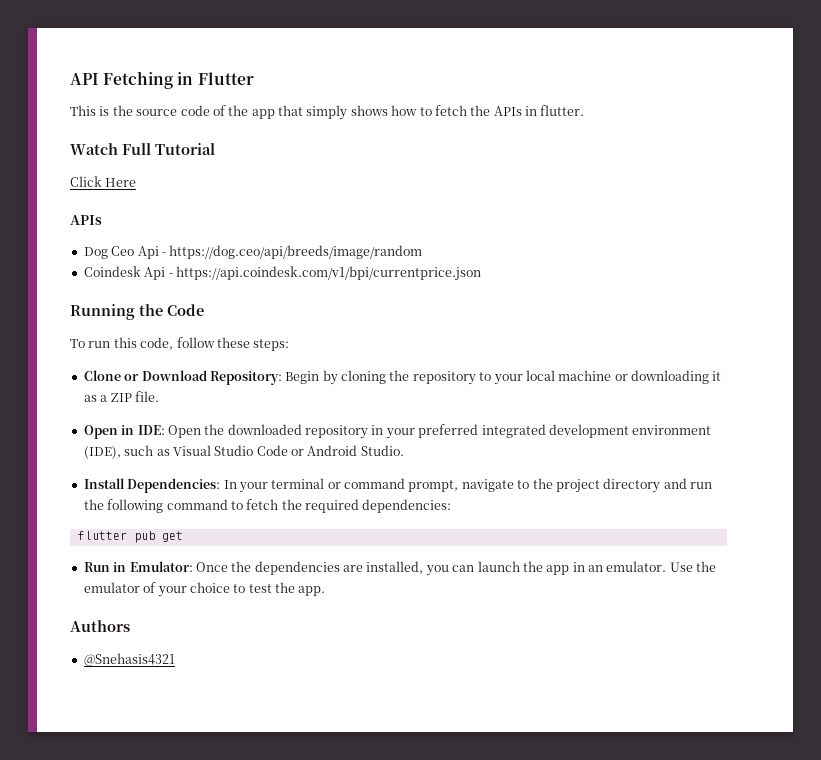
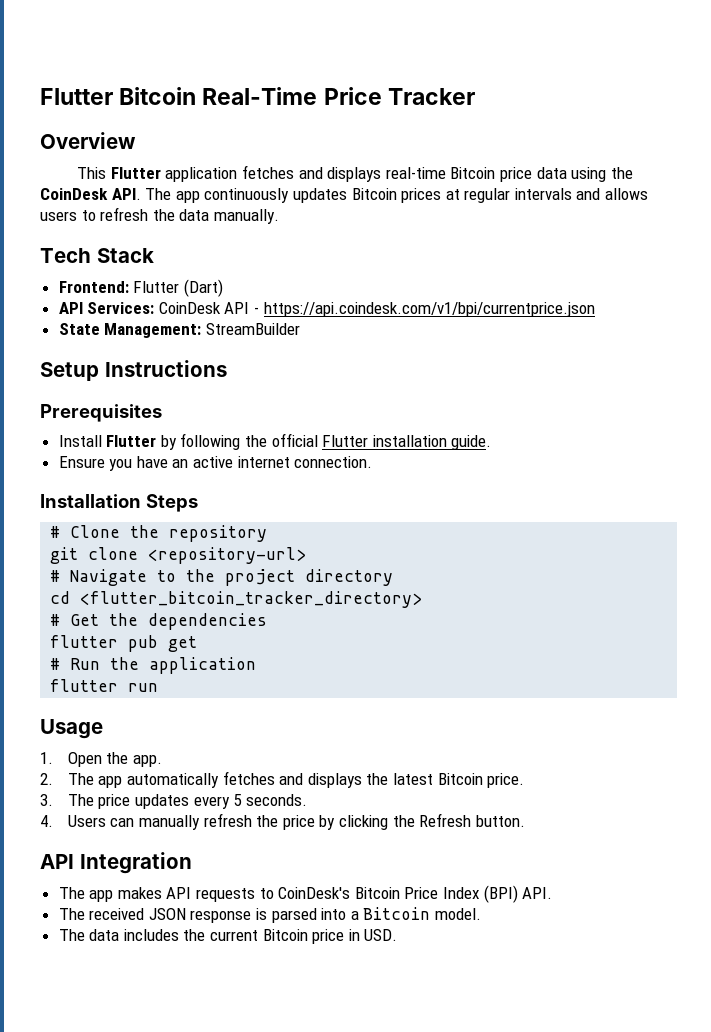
[70,71,254,89] [70,105,585,120] [70,143,215,155] [70,176,137,187] [70,215,102,225] [83,245,423,259] [83,266,481,281] [70,304,204,320] [70,337,290,351] [83,370,722,385] [83,391,159,402] [83,424,712,439] [83,445,404,459] [83,478,712,493] [83,499,452,513] [77,531,183,543] [83,561,717,576] [83,582,326,597] [70,620,130,632] [83,653,175,666] API Fetching in Flutter // This is the source code of the app that simply shows how to fetch the APIs in flutter. // Watch Full Tutorial // Click Here // APIs // Dog Ceo Api - https://dog.ceo/api/breeds/image/random // Coindesk Api - https://api.coindesk.com/v1/bpi/currentprice.json // Running the Code // To run this code, follow these steps: // Clone or Download Repository: Begin by cloning the repository to your local machine or downloading it as a ZIP file. // Open in IDE: Open the downloaded repository in your preferred integrated development environment (IDE), such as Visual Studio Code or Android Studio. // Install Dependencies: In your terminal or command prompt, navigate to the project directory and run the following command to fetch the required dependencies: // flutter pub get // Run in Emulator: Once the dependencies are installed, you can launch the app in an emulator. Use the emulator of your choice to test the app. // Authors // @Snehasis4321 -> [40,87,475,105] [40,132,136,149] [77,165,633,182] [40,188,649,203] [40,207,279,224] [40,248,154,263] [58,279,223,297] [58,302,595,317] [58,323,300,338] [40,360,227,381] [40,404,162,422] [58,433,492,450] [58,456,373,471] [40,494,198,512] [50,525,268,542] [50,547,307,564] [50,569,394,586] [50,591,423,608] [50,613,268,630] [50,635,198,652] [50,657,257,674] [50,679,159,692] [40,719,103,739] [40,752,162,767] [40,771,525,788] [40,794,307,809] [40,813,525,830] [40,852,192,874] [58,885,553,903] [58,907,482,923] [58,929,398,944] Flutter Bitcoin Real-Time Price Tracker // Overview // This Flutter application fetches and displays real-time Bitcoin price data using the CoinDesk API. The app continuously updates Bitcoin prices at regular intervals and allows users to refresh the data manually. // Tech Stack // Frontend: Flutter (Dart) // API Services: CoinDesk API - https://api.coindesk.com/v1/bpi/currentprice.json // State Management: StreamBuilder // Setup Instructions // Prerequisites // Install Flutter by following the official Flutter installation guide. // Ensure you have an active internet connection. // Installation Steps // # Clone the repository // git clone <repository-url> // # Navigate to the project directory // cd <flutter_bitcoin_tracker_directory> // # Get the dependencies // flutter pub get // # Run the application // flutter run // Usage // 1. Open the app. // 2. The app automatically fetches and displays the latest Bitcoin price. // 3. The price updates every 5 seconds. // 4. Users can manually refresh the price by clicking the Refresh button. // API Integration // The app makes API requests to CoinDesk's Bitcoin Price Index (BPI) API. // The received JSON response is parsed into a Bitcoin model. // The data includes the current Bitcoin price in USD.

